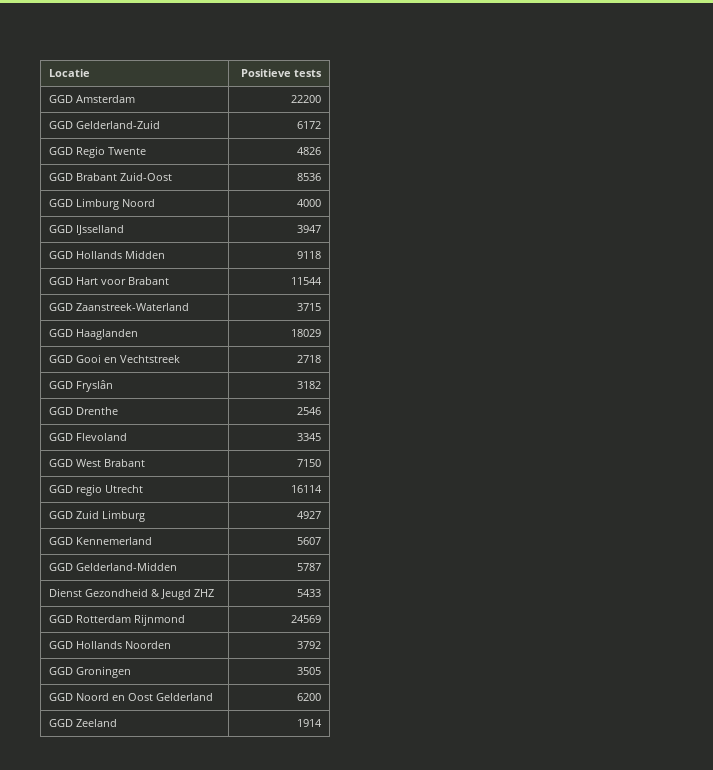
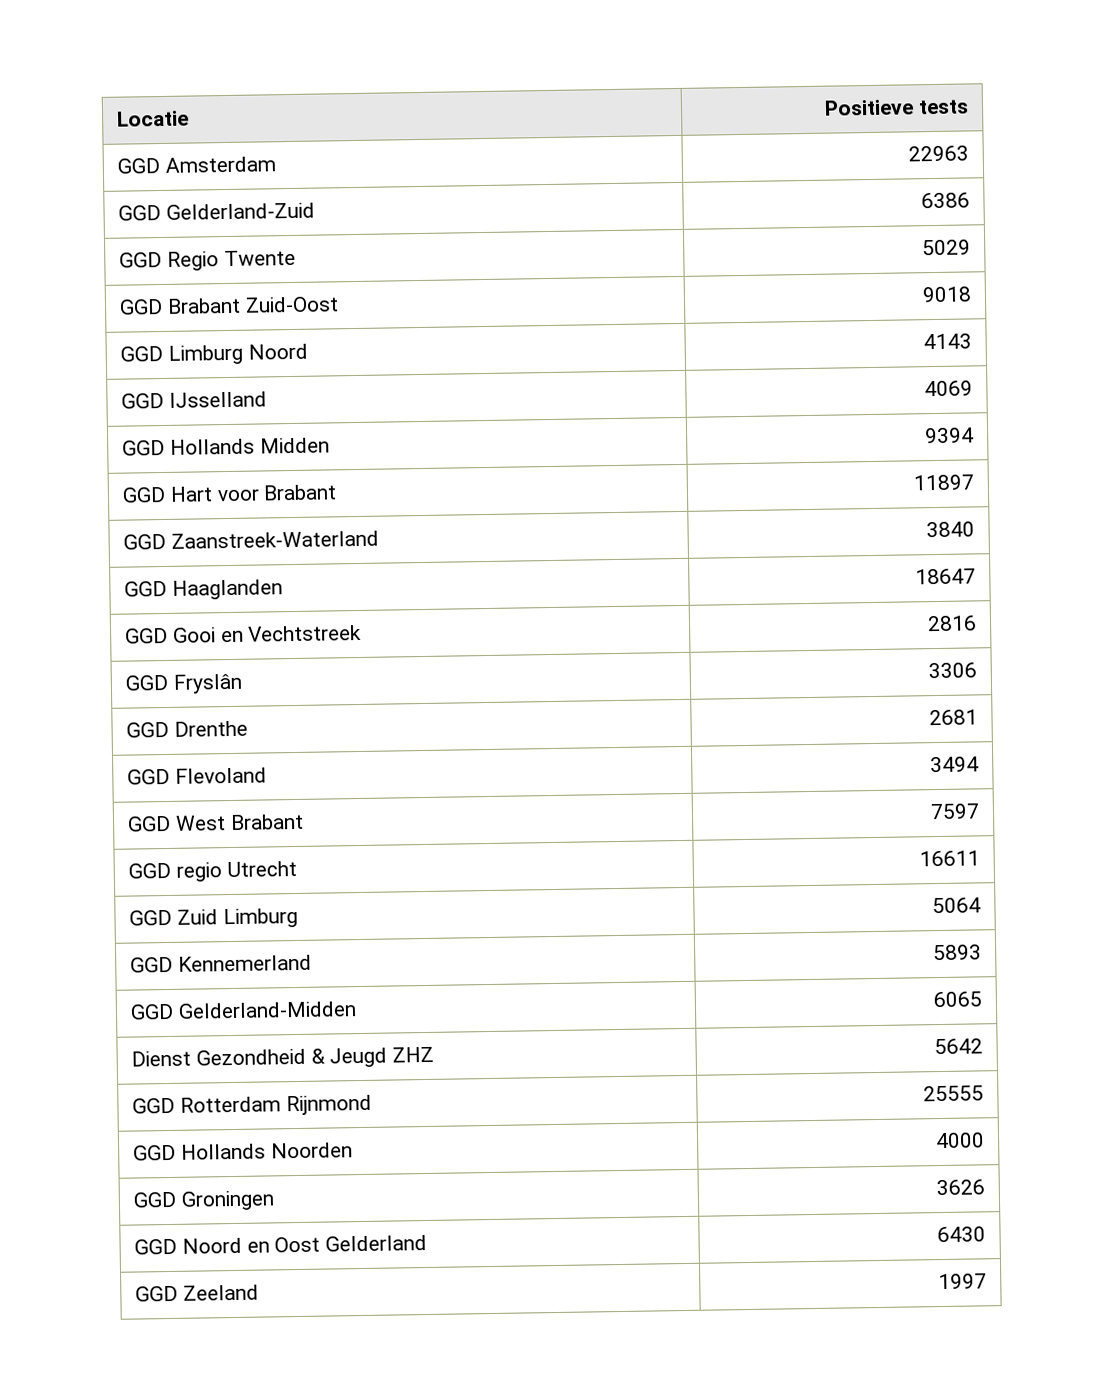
[290,95,321,103] 22200 -> [907,145,969,162] 22963
[296,121,321,129] 6172 -> [920,192,970,209] 6386
[296,147,321,155] 4826 -> [921,239,971,256] 5029
[296,173,321,181] 8536 -> [921,286,972,303] 9018
[296,199,321,207] 4000 -> [922,333,972,350] 4143
[296,225,321,233] 3947 -> [923,380,973,397] 4069
[296,251,321,259] 9118 -> [924,427,974,444] 9394
[290,277,322,285] 11544 -> [912,474,974,491] 11897
[296,303,321,311] 3715 -> [925,521,975,538] 3840
[290,329,321,337] 18029 -> [914,568,976,585] 18647
[296,355,321,363] 2718 -> [926,615,977,632] 2816
[296,381,321,389] 3182 -> [927,662,977,679] 3306
[296,407,321,415] 2546 -> [928,709,978,726] 2681
[296,433,321,441] 3345 -> [929,756,979,773] 3494
[296,459,321,467] 7150 -> [929,803,980,820] 7597
[290,485,322,493] 16114 -> [918,850,980,867] 16611
[296,511,321,519] 4927 -> [931,897,981,914] 5064
[296,537,321,545] 5607 -> [932,944,982,961] 5893
[296,563,321,571] 5787 -> [932,991,982,1008] 6065
[296,589,321,597] 5433 -> [933,1038,983,1055] 5642
[290,615,321,623] 24569 -> [922,1085,984,1102] 25555
[296,641,321,649] 3792 -> [934,1132,985,1149] 4000
[296,667,321,675] 3505 -> [935,1179,985,1196] 3626
[296,693,321,701] 6200 -> [936,1226,986,1243] 6430
[296,719,322,727] 1914 -> [937,1273,987,1290] 1997

